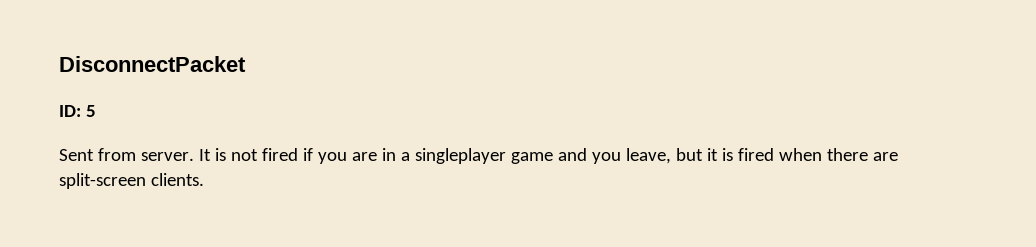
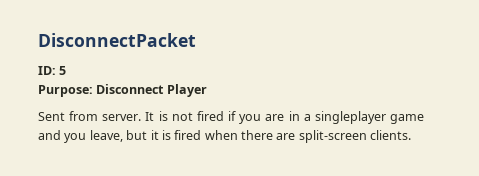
(96, 111) none -> [38,84,207,97] // Purpose: Disconnect Player

